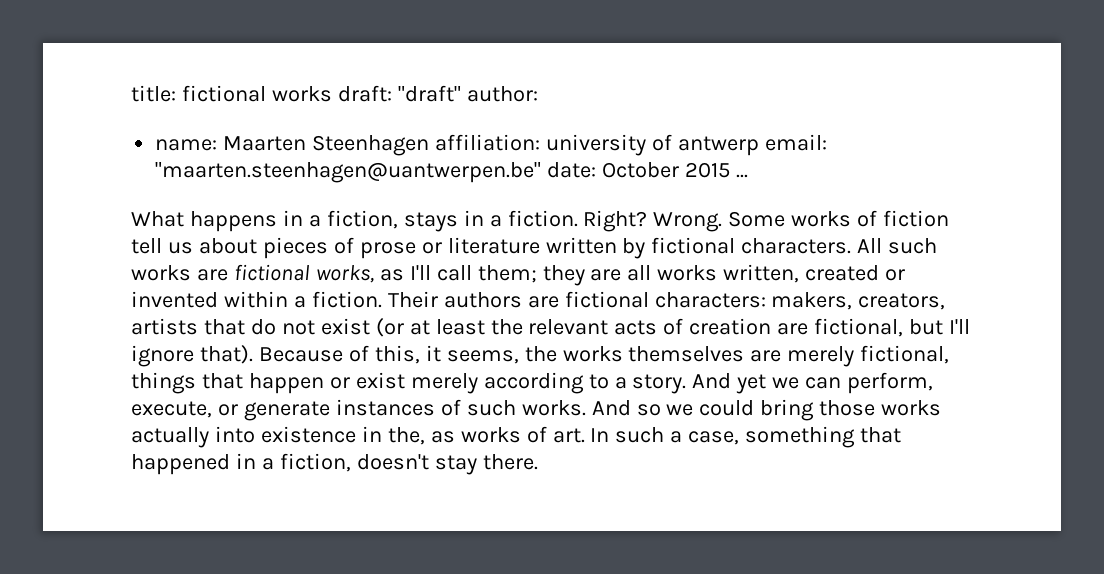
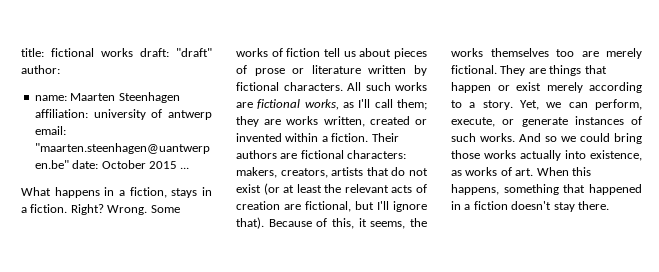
[627,265,652,281] all -> (282, 122) none
(745, 354) none -> [556,49,574,57] too
[860,345,950,364] fictional, -> [451,65,546,76] fictional. They are
[692,373,767,394] And yet -> [520,100,539,110] Yet,
[260,426,425,445] existence in the, -> [590,150,642,161] existence,
[590,427,740,445] In such a case, -> [536,167,591,176] [451,184,499,195] When this happens,
[279,453,351,472] fiction, -> [473,201,508,210] fiction

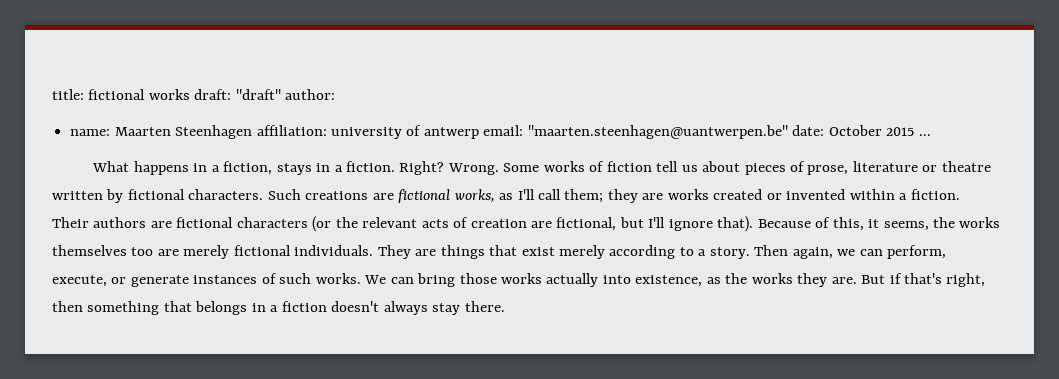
[254,65,361,76] prose or literature -> [807,161,991,175] prose, literature or theatre
[347,82,427,91] All such works -> [267,189,369,200] Such creations
[323,116,365,127] written, -> (709, 194) none
[347,150,407,159] [236,167,428,178] [236,183,322,195] characters: makers, creators, artists that do not exist (or at least -> [236,216,332,232] characters (or
[451,65,497,74] fictional. -> [233,245,374,256] fictional individuals.
[451,82,510,93] happen or -> (518, 250) none
[520,100,539,110] Yet, -> [754,245,833,259] Then again,
[519,133,610,142] And so we could -> [364,275,414,284] We can
[465,167,591,176] [451,184,499,195] works of art. When this happens, -> [725,273,986,287] [52,301,83,312] the works they are. But if that's right, then
[589,184,642,195] happened -> [195,301,248,315] belongs
(552, 205) none -> [383,301,428,315] always

